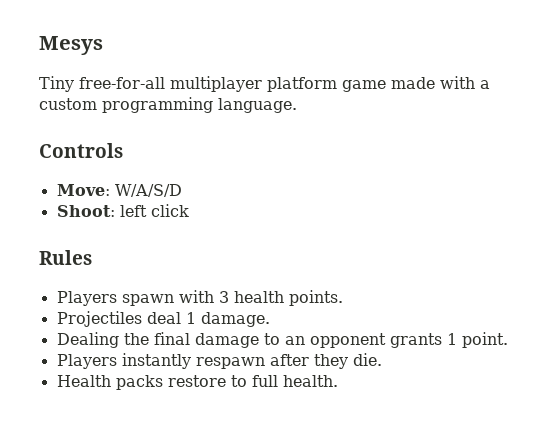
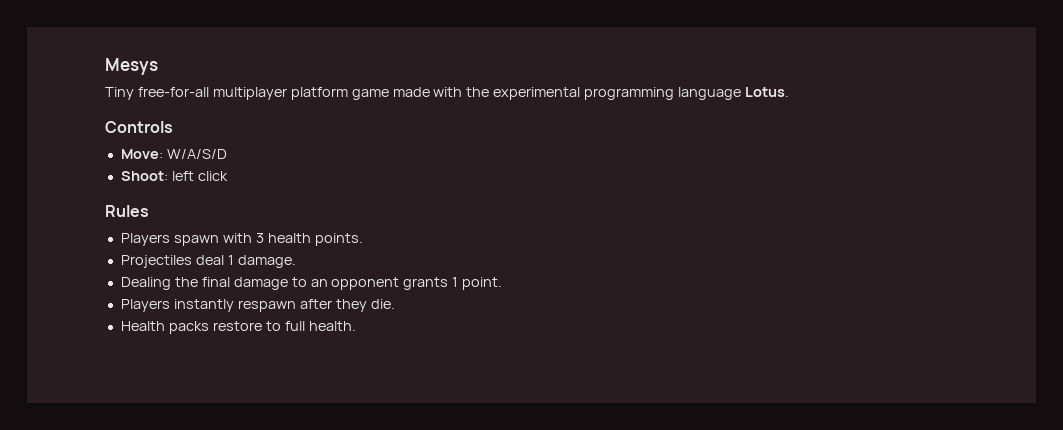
[480,80,490,89] [39,97,297,113] a custom programming language. -> [466,87,790,100] the experimental programming language Lotus.

